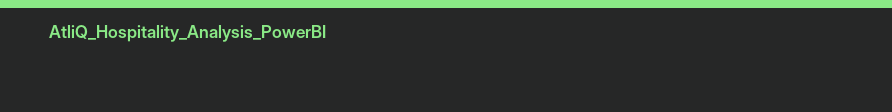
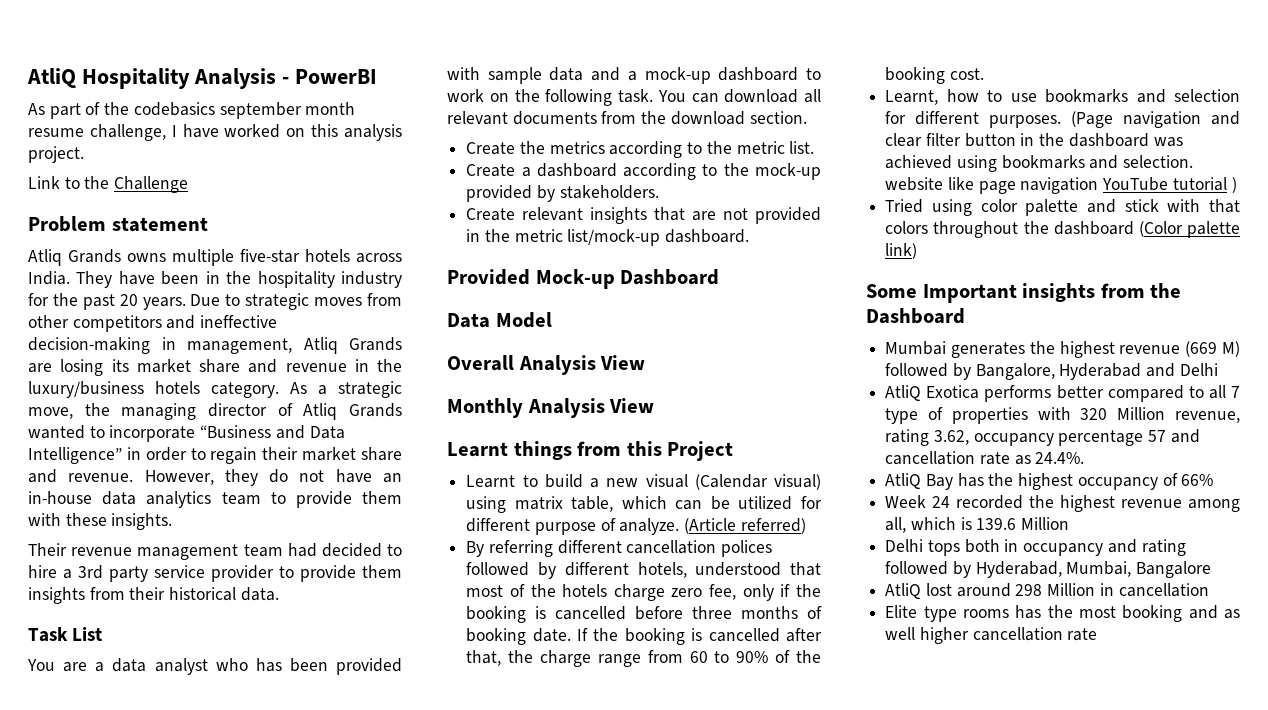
[49,25,326,42] AtliQ_Hospitality_Analysis_PowerBI -> [27,68,377,89] [28,102,356,119] [28,124,402,141] [28,146,84,163] [28,176,189,193] [28,216,208,232] [28,249,402,266] [28,271,403,288] [28,293,402,310] [28,315,278,332] [28,337,402,354] [28,359,402,376] [28,381,402,398] [28,403,402,420] [28,425,345,442] [28,447,402,464] [28,469,402,486] [28,491,402,508] [28,513,173,530] [28,543,403,560] [28,565,402,582] [28,587,279,604] [28,627,103,642] [27,658,402,675] [447,67,821,84] [447,89,821,106] [447,111,807,125] [466,141,815,158] [466,163,822,180] [466,185,659,202] [466,207,821,224] [466,229,750,246] [447,269,720,289] [447,312,552,328] [447,355,646,375] [447,398,655,418] [447,441,734,461] [466,474,821,490] [466,496,822,513] [466,518,806,535] [466,540,773,557] [466,562,821,579] [466,584,821,601] [466,606,822,623] [466,628,822,645] [466,650,821,667] [885,67,984,84] [885,89,1240,105] [885,111,1240,128] [885,133,1183,147] [885,155,1194,172] [885,177,1237,194] [885,199,1240,216] [885,221,1240,238] [885,243,918,259] [866,283,1182,303] [866,308,965,324] [885,341,1240,358] [885,363,1218,380] [885,385,1240,402] [885,407,1240,424] [885,429,1200,446] [885,451,1085,465] [885,473,1214,490] [885,495,1240,512] [885,517,1070,533] [885,539,1186,556] [885,561,1212,578] [885,583,1209,599] [885,605,1240,622] [885,627,1098,644] AtliQ Hospitality Analysis - PowerBI // As part of the codebasics september month resume challenge, I have worked on this analysis project. // Link to the Challenge // Problem statement // Atliq Grands owns multiple five-star hotels across India. They have been in the hospitality industry for the past 20 years. Due to strategic moves from other competitors and ineffective decision-making in management, Atliq Grands are losing its market share and revenue in the luxury/business hotels category. As a strategic move, the managing director of Atliq Grands wanted to incorporate “Business and Data Intelligence” in order to regain their market share and revenue. However, they do not have an in-house data analytics team to provide them with these insights. // Their revenue management team had decided to hire a 3rd party service provider to provide them insights from their historical data. // Task List // You are a data analyst who has been provided with sample data and a mock-up dashboard to work on the following task. You can download all relevant documents from the download section. // Create the metrics according to the metric list. // Create a dashboard according to the mock-up provided by stakeholders. // Create relevant insights that are not provided in the metric list/mock-up dashboard. // Provided Mock-up Dashboard // Data Model // Overall Analysis View // Monthly Analysis View // Learnt things from this Project // Learnt to build a new visual (Calendar visual) using matrix table, which can be utilized for different purpose of analyze. (Article referred) // By referring different cancellation polices followed by different hotels, understood that most of the hotels charge zero fee, only if the booking is cancelled before three months of booking date. If the booking is cancelled after that, the charge range from 60 to 90% of the booking cost. // Learnt, how to use bookmarks and selection for different purposes. (Page navigation and clear filter button in the dashboard was achieved using bookmarks and selection. website like page navigation YouTube tutorial ) // Tried using color palette and stick with that colors throughout the dashboard (Color palette link) // Some Important insights from the Dashboard // Mumbai generates the highest revenue (669 M) followed by Bangalore, Hyderabad and Delhi // AtliQ Exotica performs better compared to all 7 type of properties with 320 Million revenue, rating 3.62, occupancy percentage 57 and cancellation rate as 24.4%. // AtliQ Bay has the highest occupancy of 66% // Week 24 recorded the highest revenue among all, which is 139.6 Million // Delhi tops both in occupancy and rating followed by Hyderabad, Mumbai, Bangalore // AtliQ lost around 298 Million in cancellation // Elite type rooms has the most booking and as well higher cancellation rate

